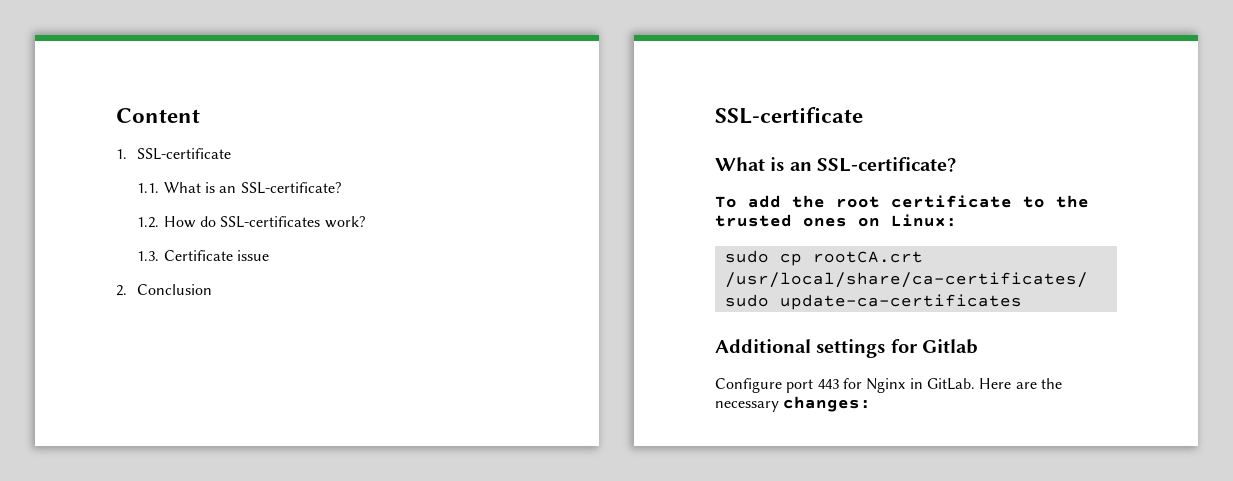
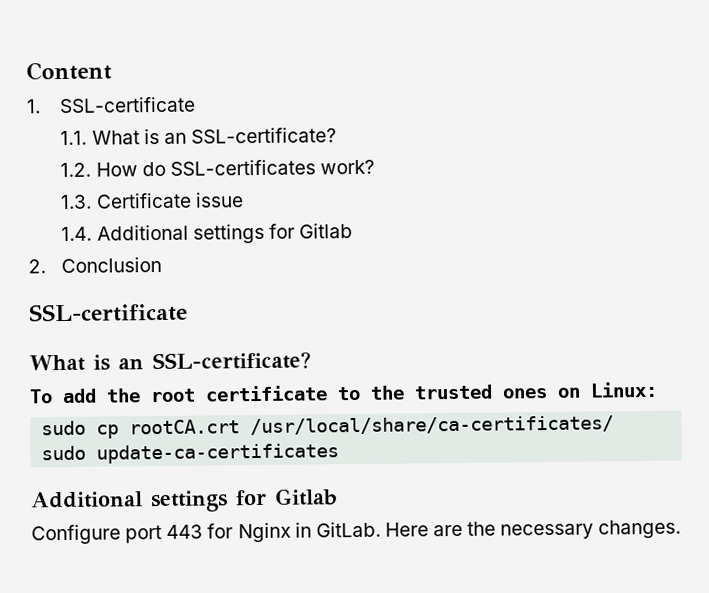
(270, 255) none -> [61,223,353,244] // 1.4. Additional settings for Gitlab
[783,396,872,412] changes: -> [598,519,682,539] changes.

